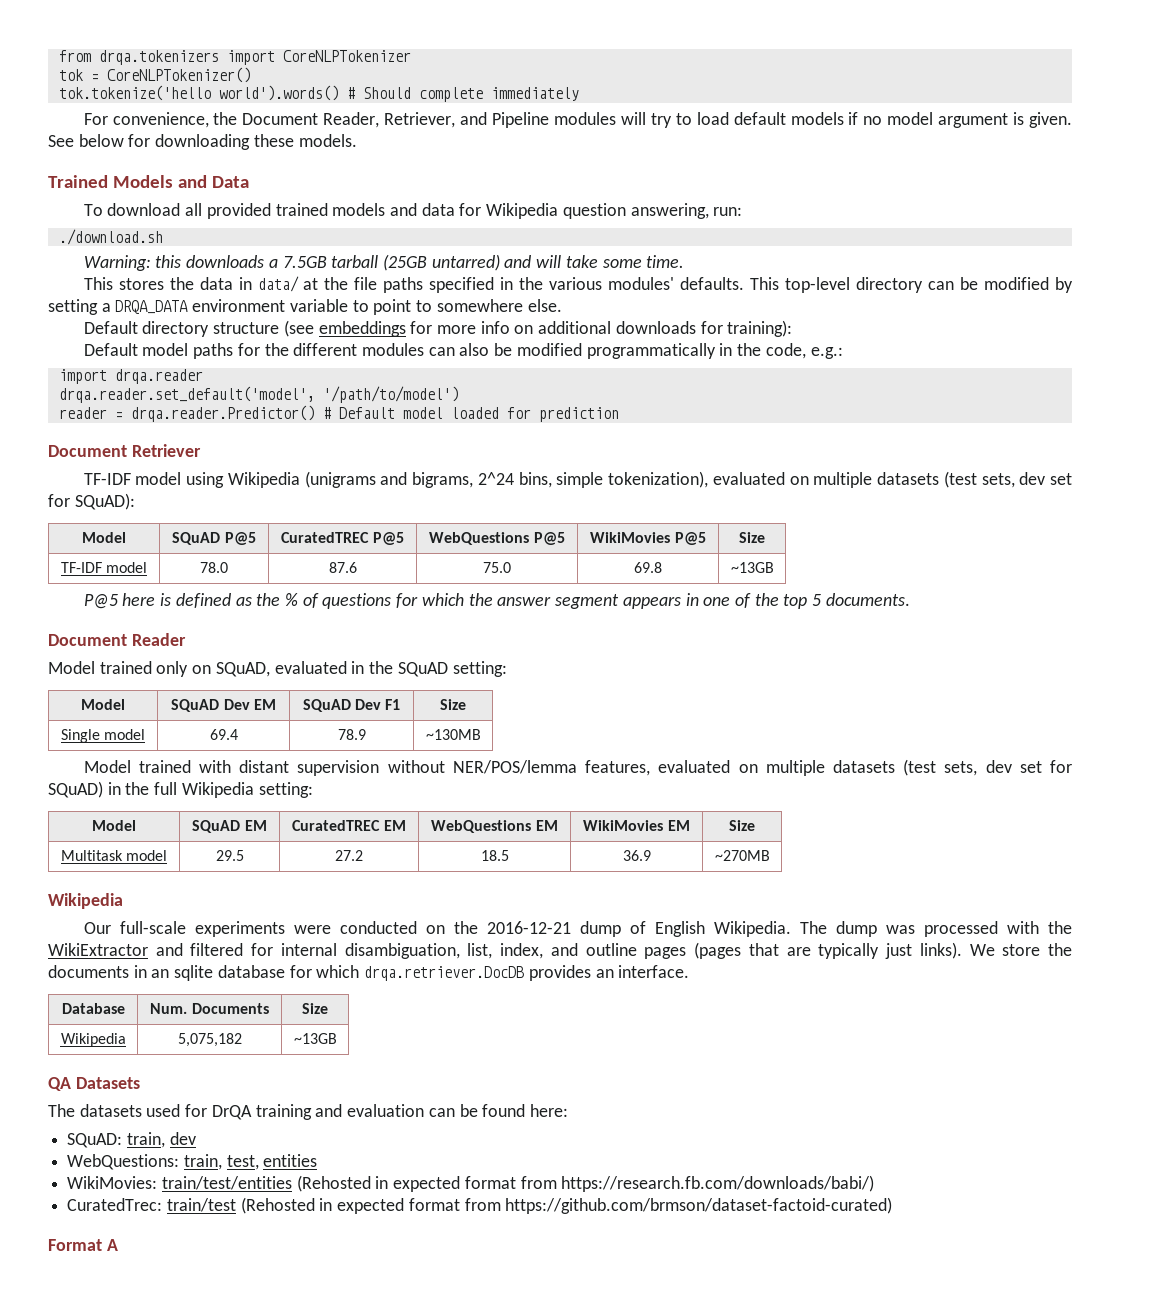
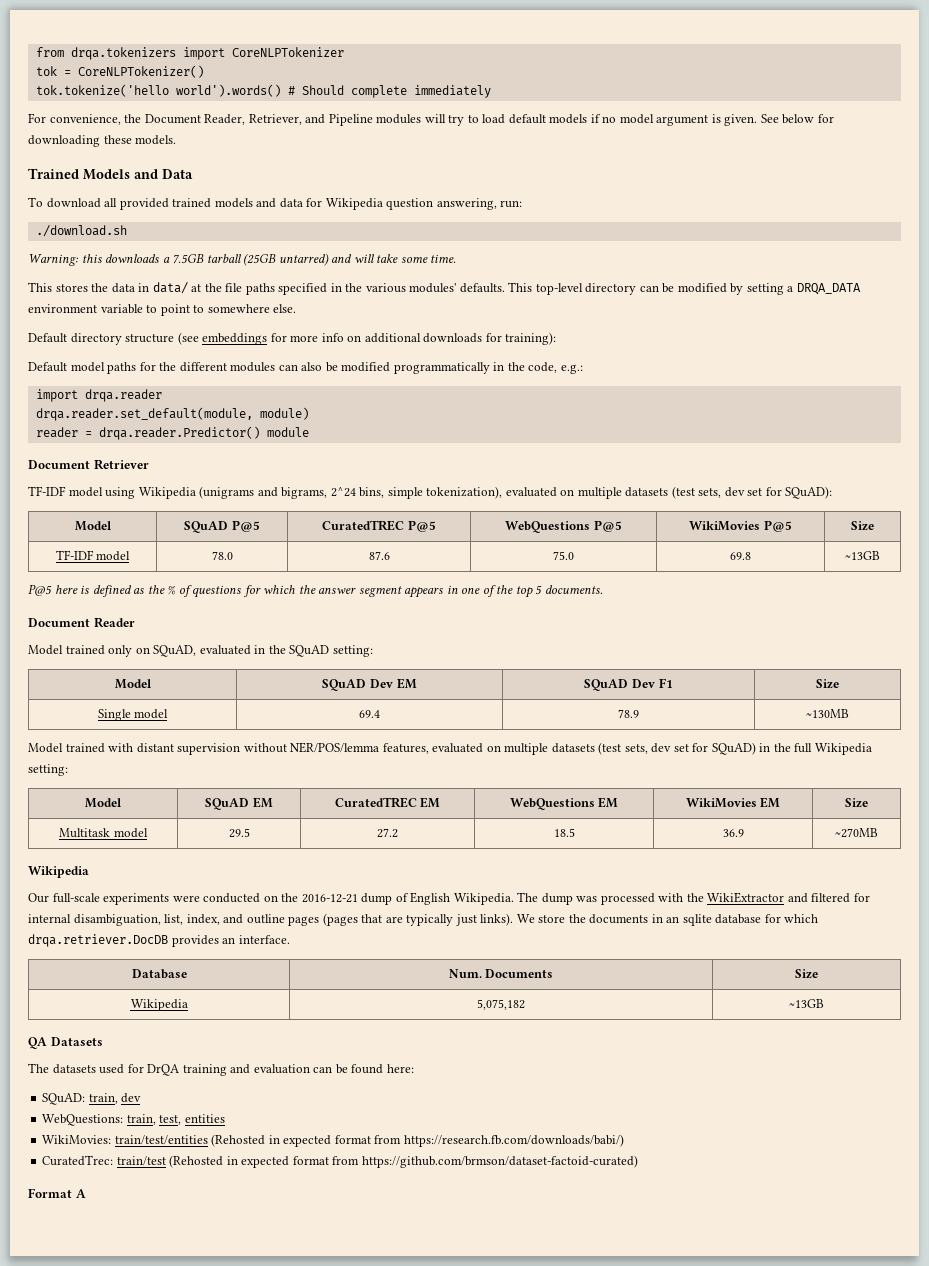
[58,386,459,403] drqa.reader.set_default('model', '/path/to/model') -> [35,407,309,421] drqa.reader.set_default(module, module)
[322,407,619,422] # Default model loaded for prediction -> [266,427,309,437] module

